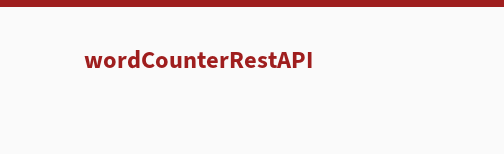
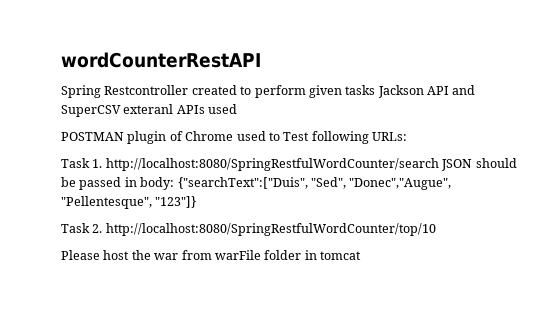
(313, 59) none -> [61,85,476,98] [61,104,238,117] [61,131,407,144] [61,158,517,171] [61,177,452,190] [61,196,197,209] [61,223,436,236] [61,250,361,260] // Spring Restcontroller created to perform given tasks Jackson API and SuperCSV exteranl APIs used // POSTMAN plugin of Chrome used to Test following URLs: // Task 1. http://localhost:8080/SpringRestfulWordCounter/search JSON should be passed in body: {"searchText":["Duis", "Sed", "Donec","Augue", "Pellentesque", "123"]} // Task 2. http://localhost:8080/SpringRestfulWordCounter/top/10 // Please host the war from warFile folder in tomcat

